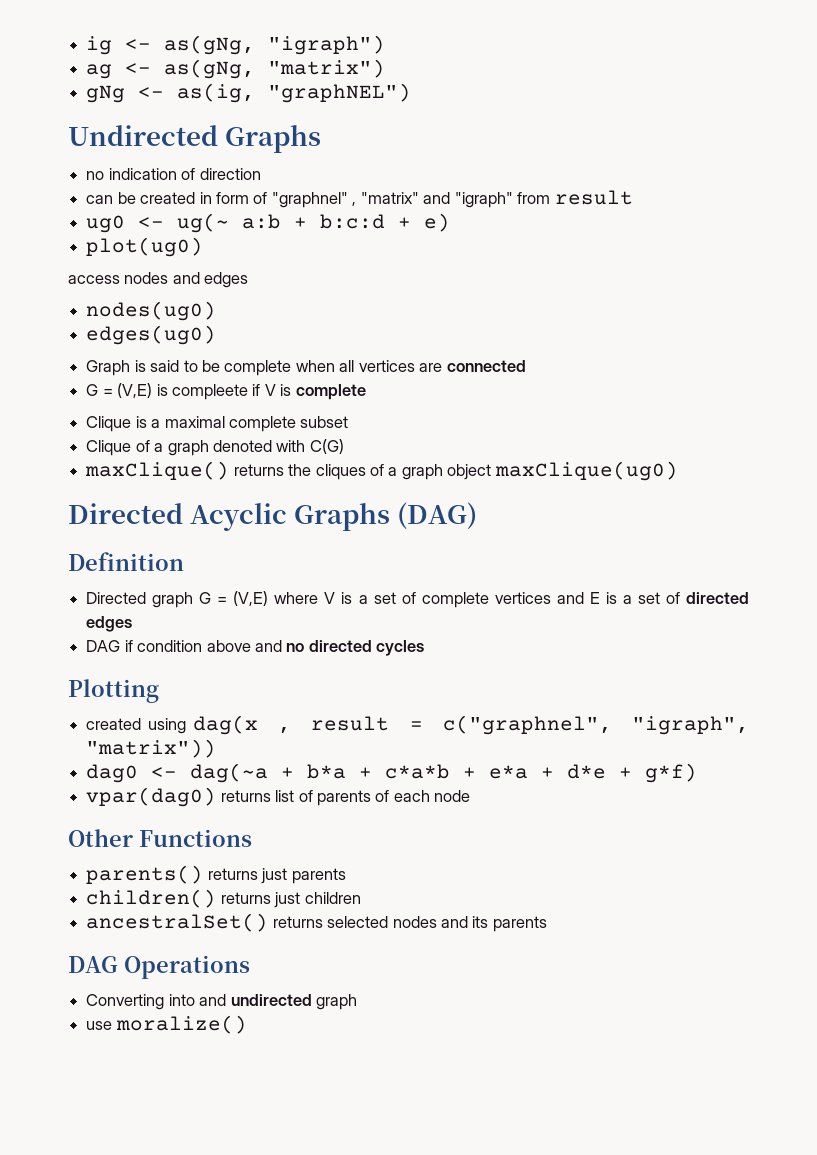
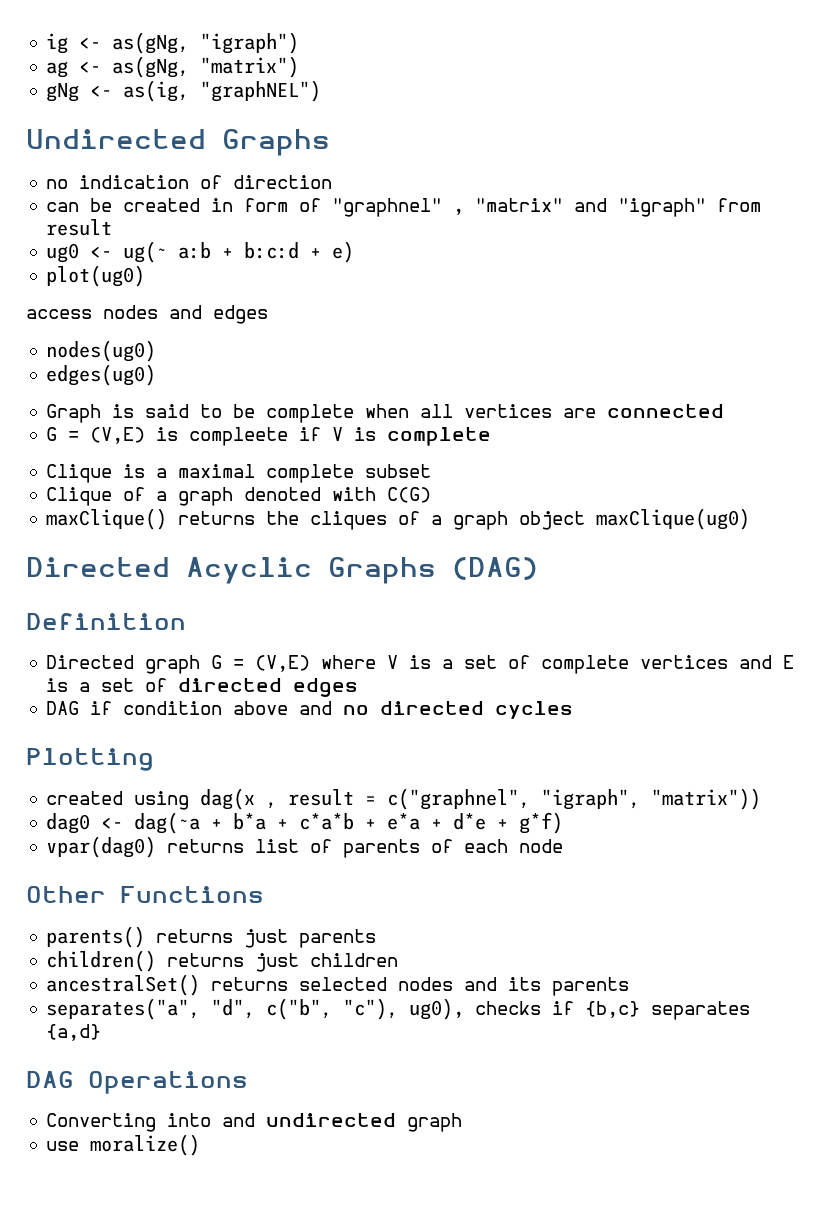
(547, 924) none -> [46,998,751,1020] [46,1024,102,1041] // separates("a", "d", c("b", "c"), ug0), checks if {b,c} separates {a,d}

